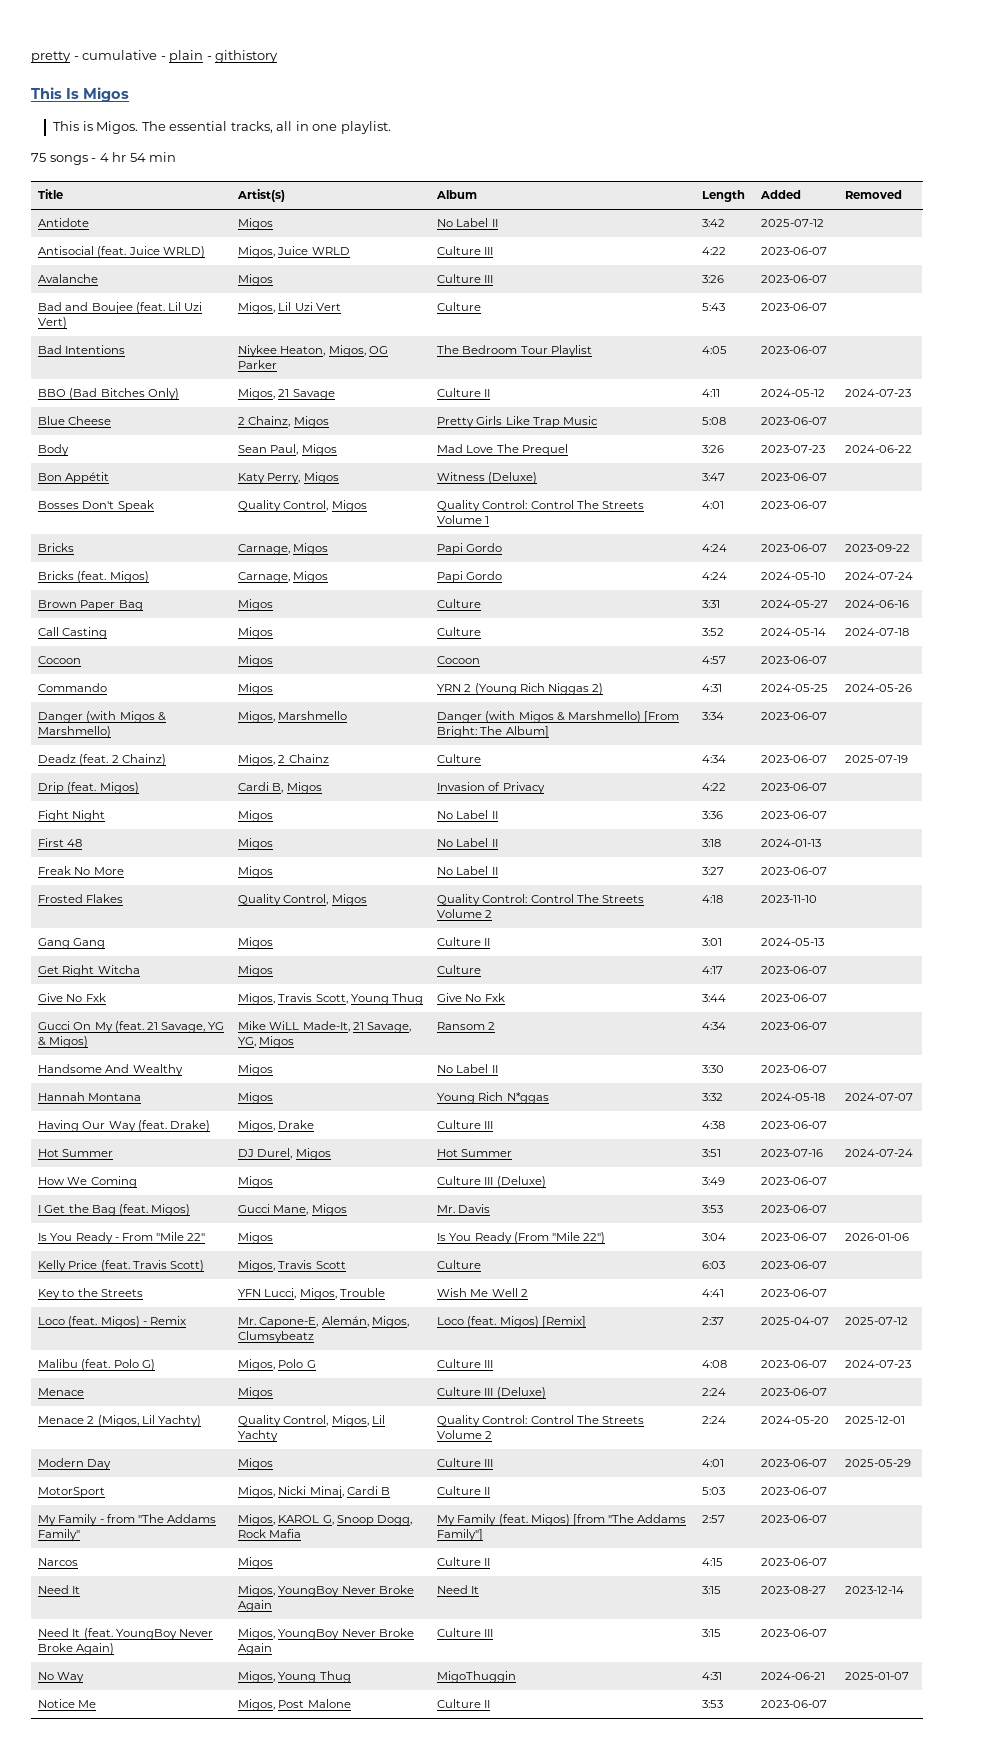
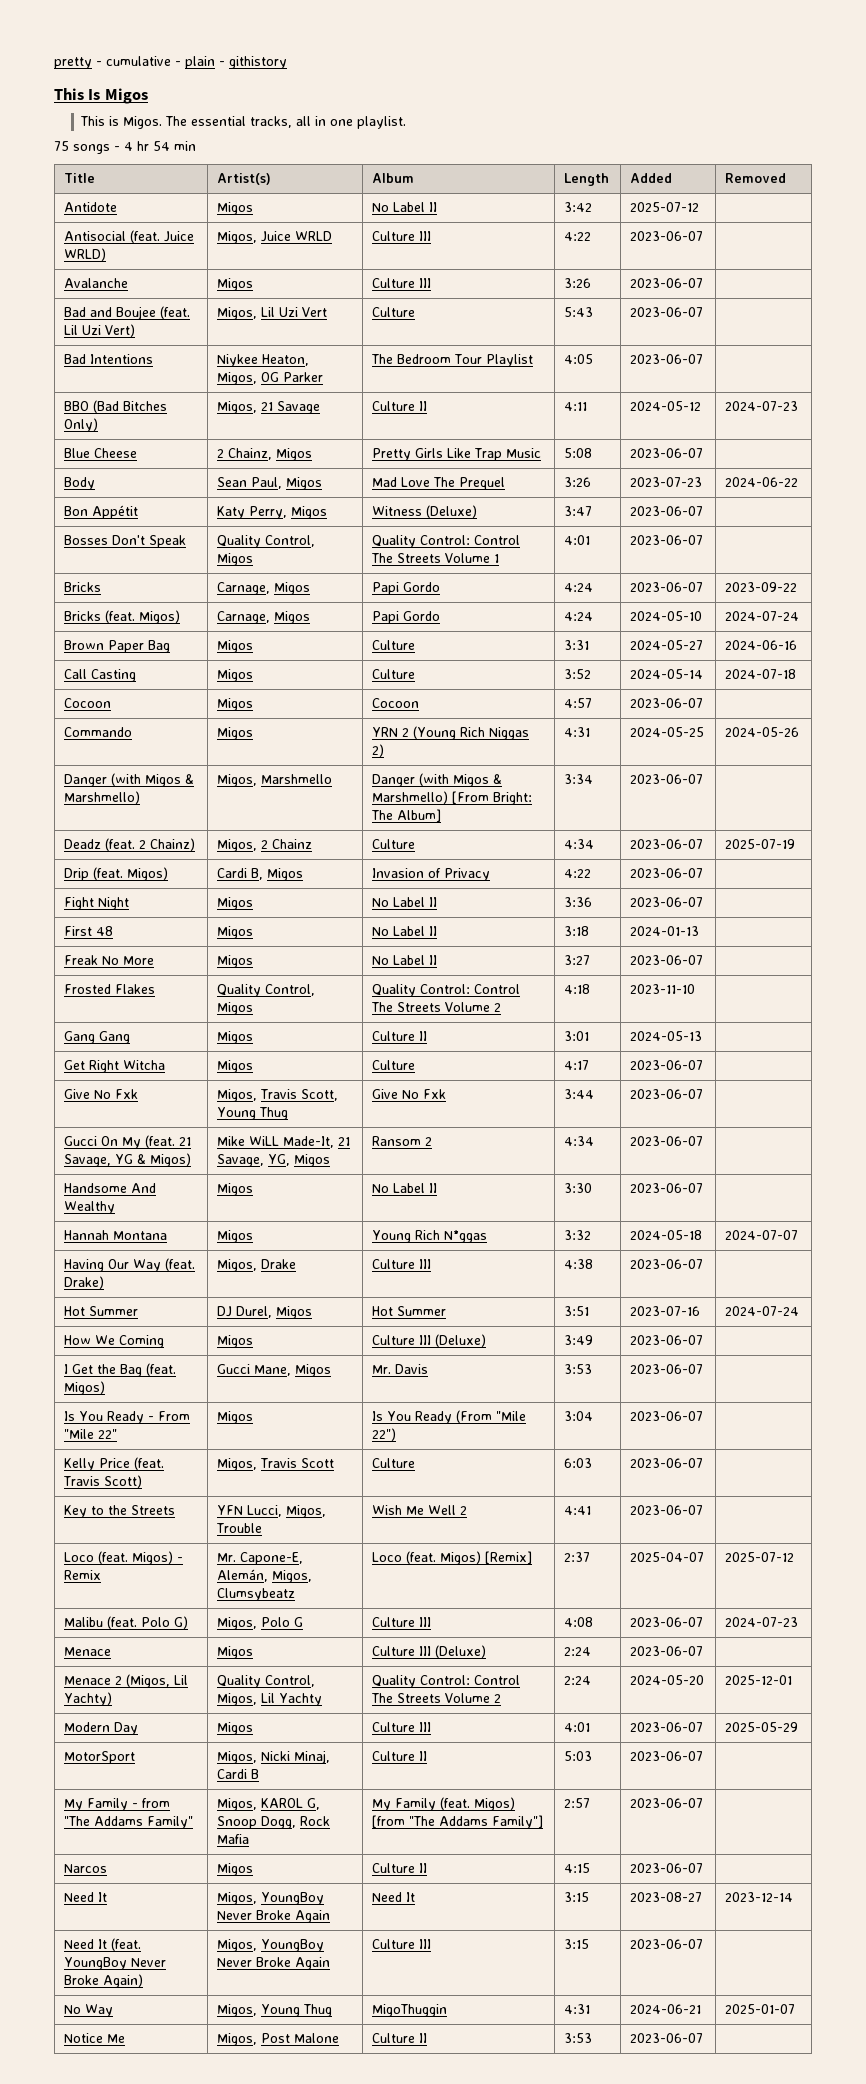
[845,1233,910,1241] 2026-01-06 -> (704, 1416) none

